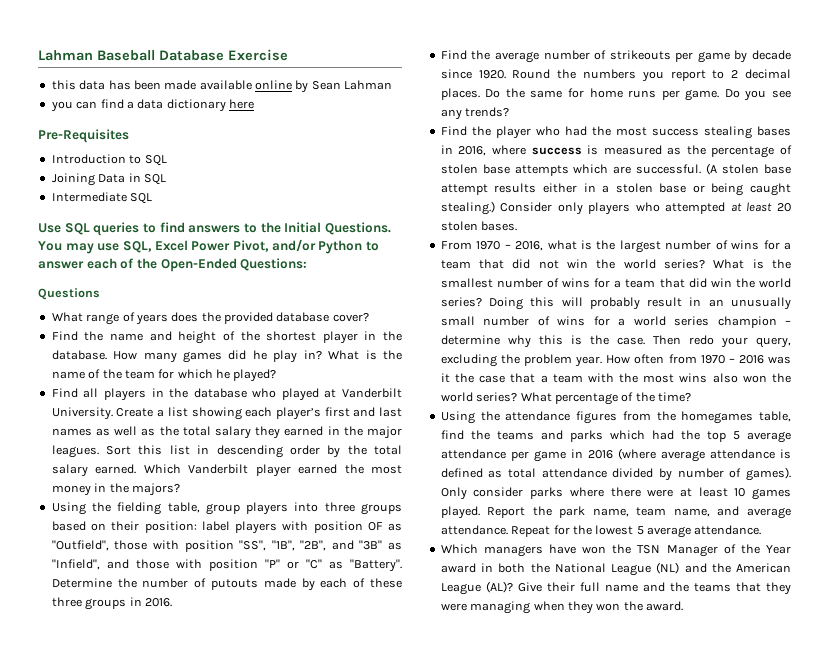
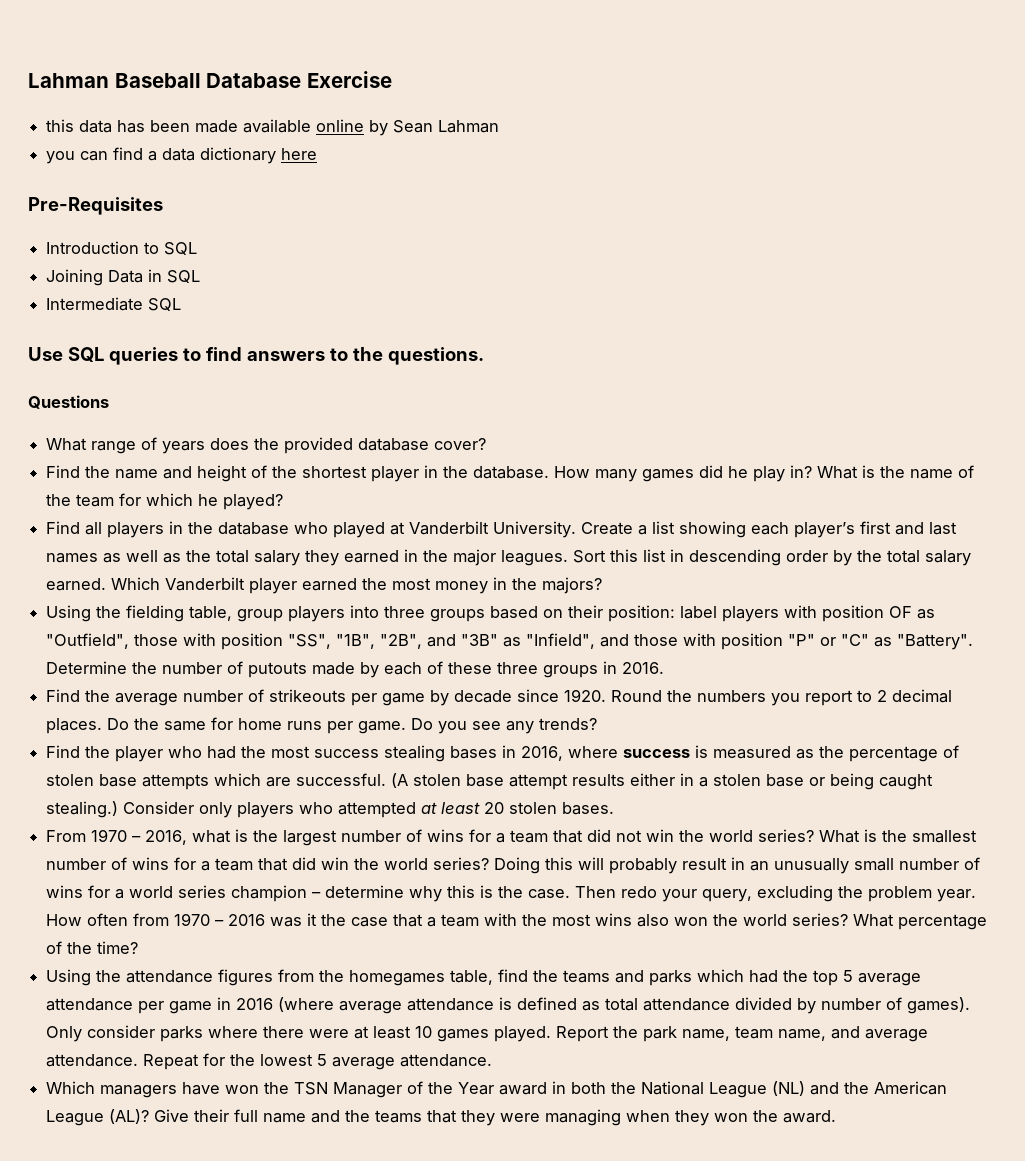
[284,222,391,235] [38,239,379,254] [38,258,308,272] Initial Questions. You may use SQL, Excel Power Pivot, and/or Python to answer each of the Open-Ended Questions: -> [387,347,484,365] questions.

